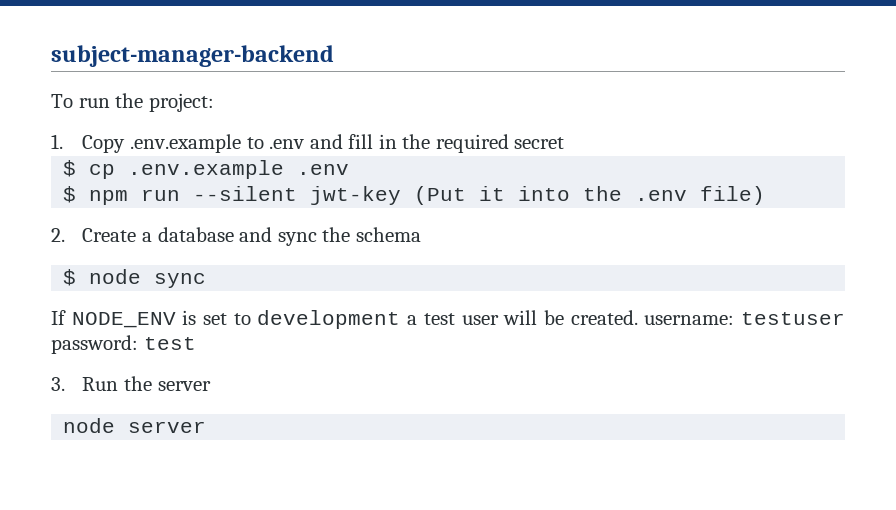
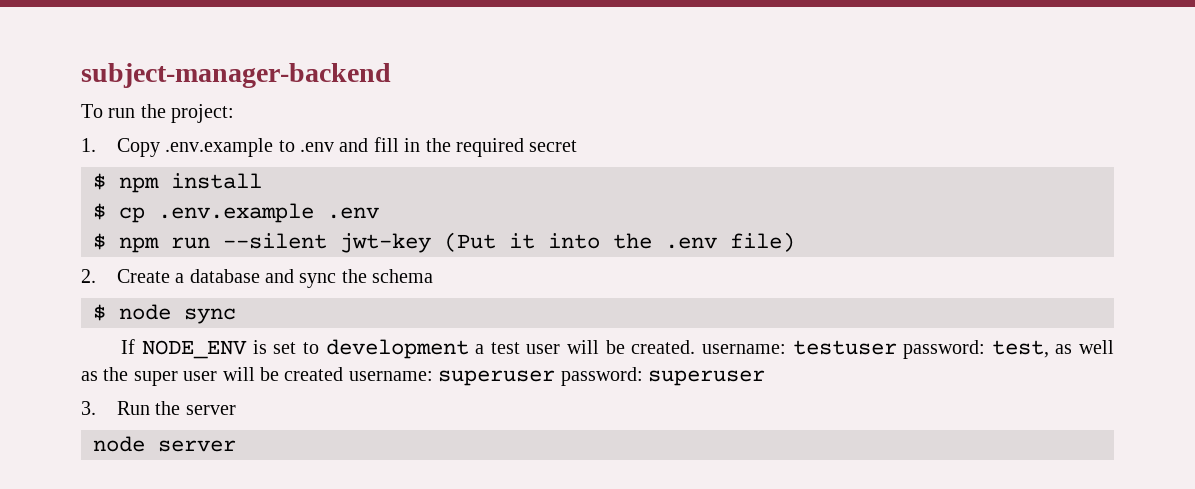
(565, 143) none -> [93,173,262,193] // $ npm install
[143,337,196,350] test -> [991,340,1115,358] [81,367,765,386] test, as well as the super user will be created username: superuser password: superuser

